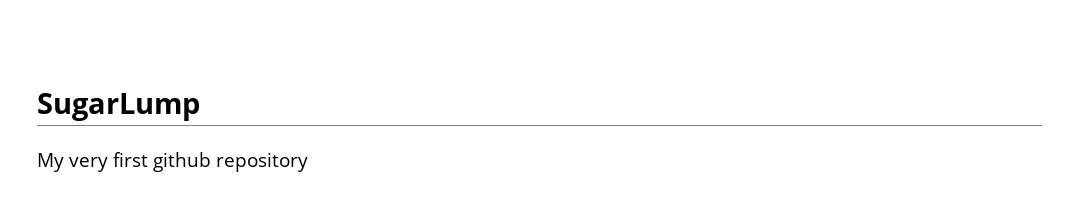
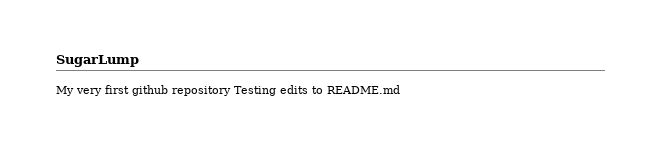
(308, 162) none -> [234,85,400,96] Testing edits to README.md

